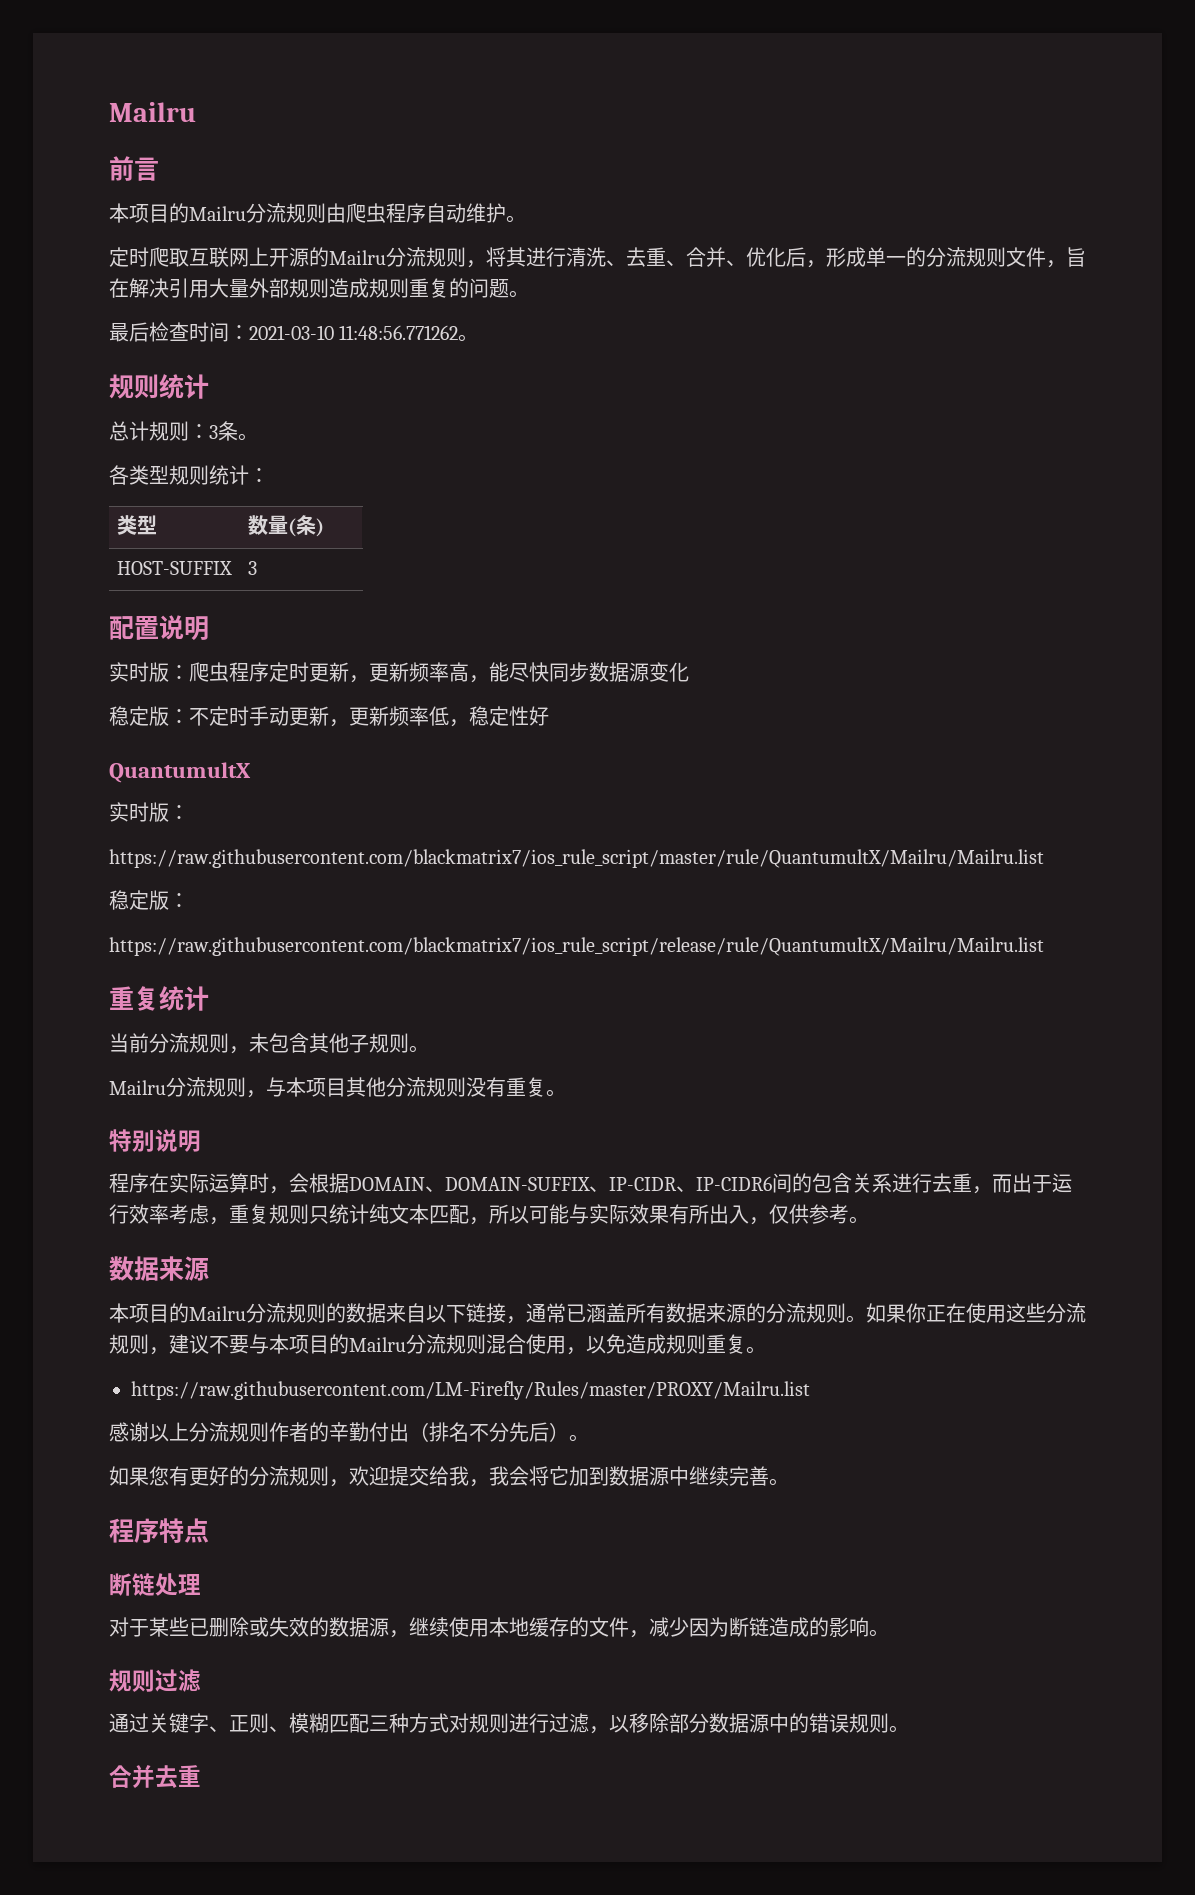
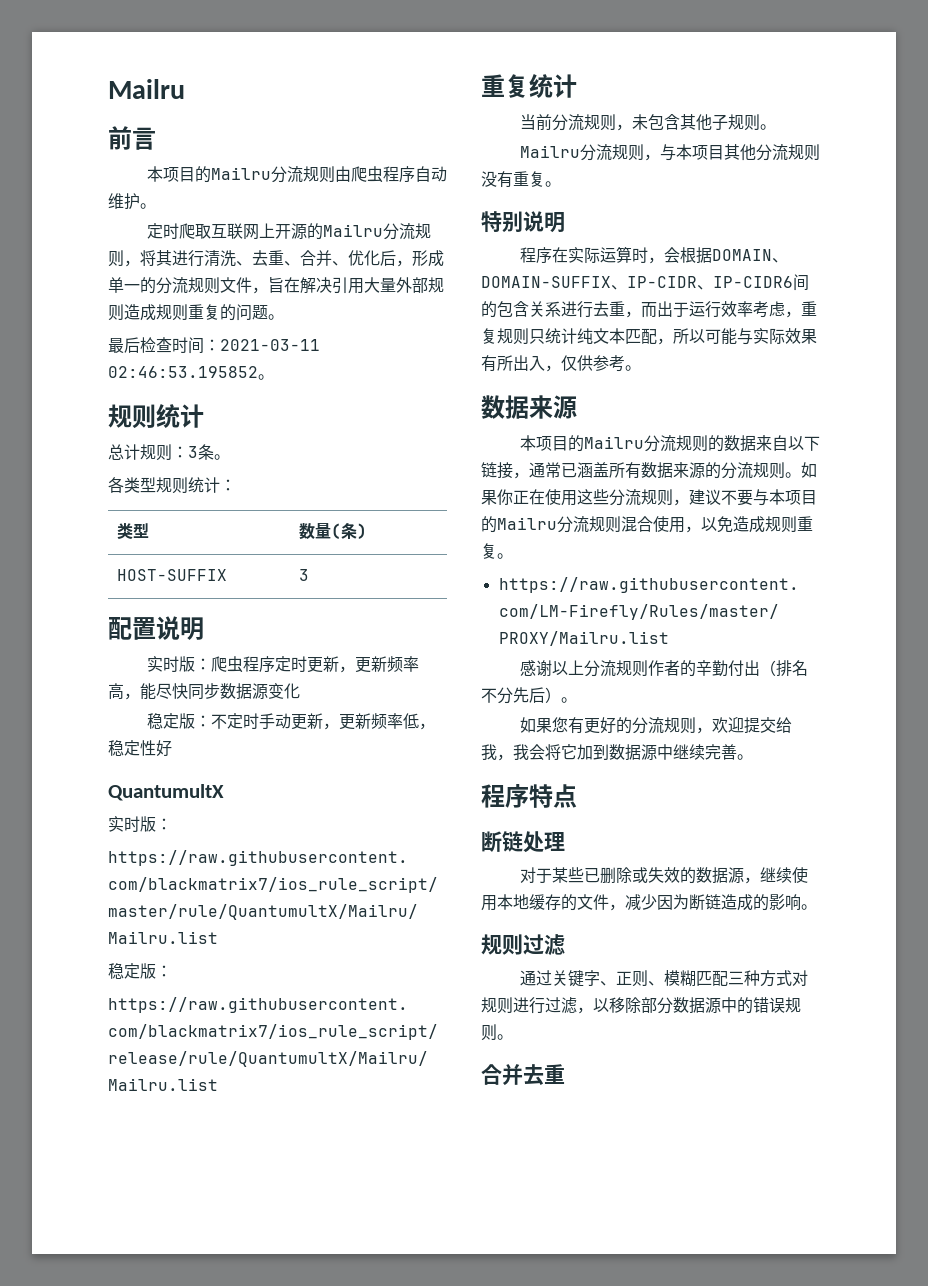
[249,325,459,340] 2021-03-10 11:48:56.771262 -> [220,339,320,351] [108,366,258,378] 2021-03-11 02:46:53.195852

